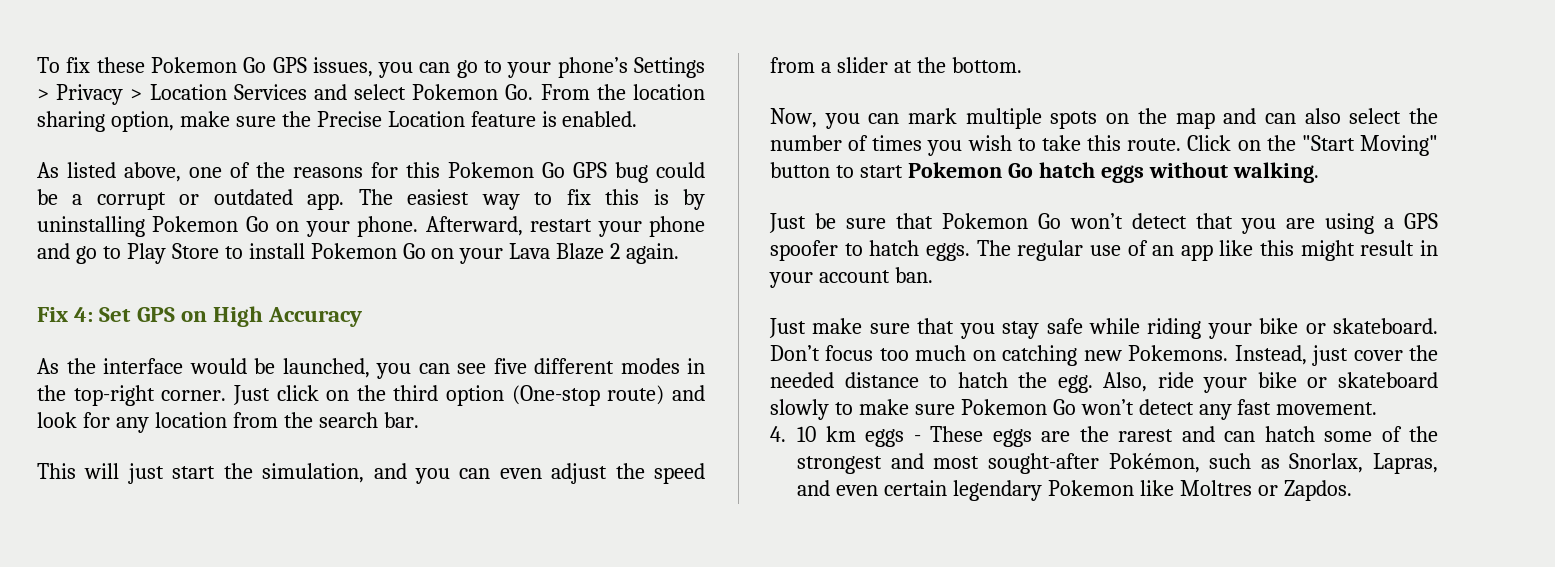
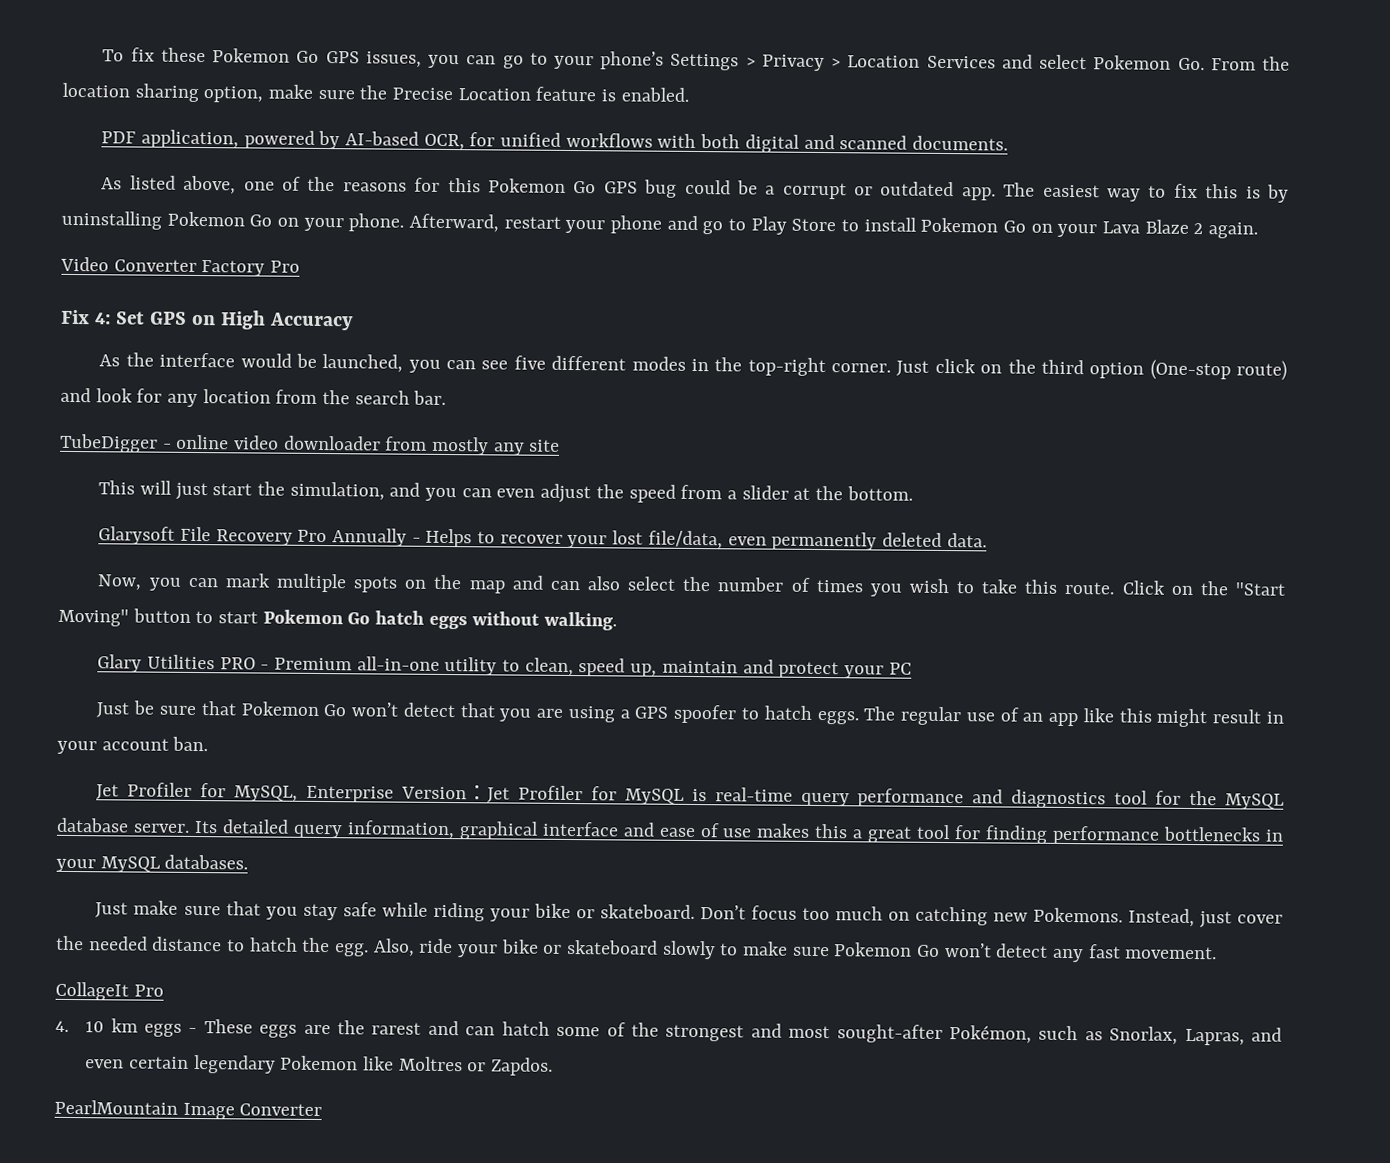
(638, 119) none -> [101,129,1008,153] // PDF application, powered by AI-based OCR, for unified workflows with both digital and scanned documents.
(680, 253) none -> [60,256,301,277] // Video Converter Factory Pro
(419, 420) none -> [60,433,561,456] // TubeDigger - online video downloader from mostly any site
(1022, 65) none -> [98,526,987,551] // Glarysoft File Recovery Pro Annually - Helps to recover your lost file/data, even permanently deleted data.
(1319, 172) none -> [97,654,912,679] // Glary Utilities PRO - Premium all-in-one utility to clean, speed up, maintain and protect your PC
(933, 275) none -> [96,782,1284,810] [56,817,1285,845] [56,854,249,873] // Jet Profiler for MySQL, Enterprise Version：Jet Profiler for MySQL is real-time query performance and diagnostics tool for the MySQL database server. Its detailed query information, graphical interface and ease of use makes this a great tool for finding performance bottlenecks in your MySQL databases.
(1378, 408) none -> [55,981,164,1001] // CollageIt Pro
(1352, 490) none -> [54,1099,323,1120] // PearlMountain Image Converter

